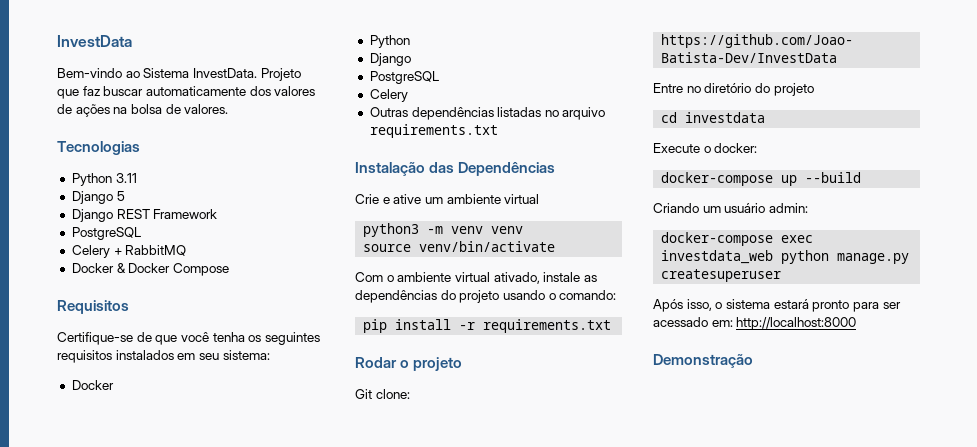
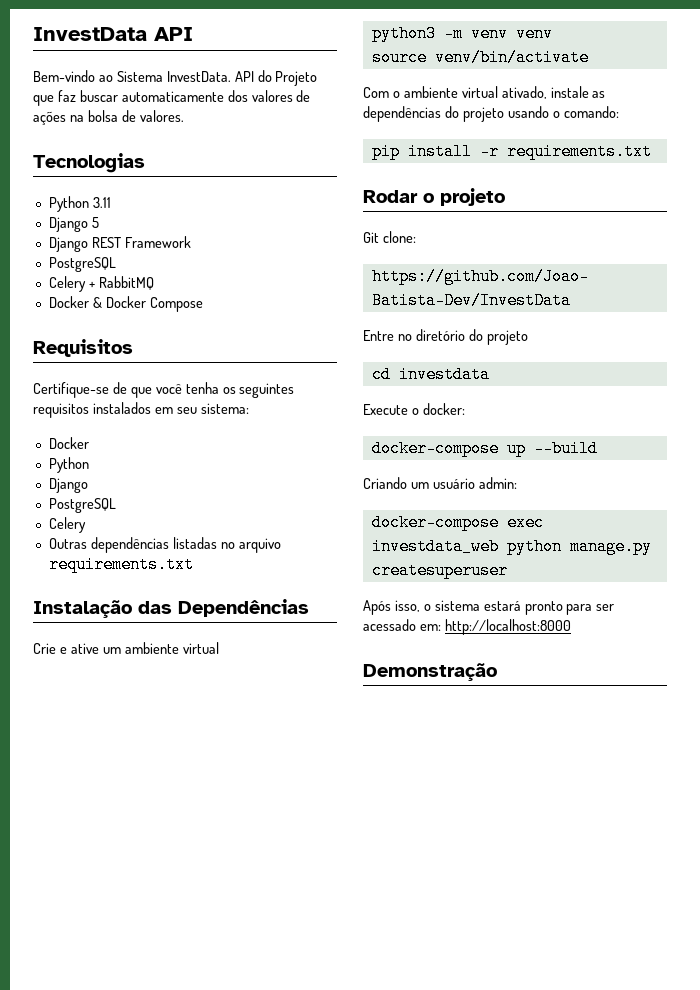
(132, 41) none -> [154,27,193,41] API
(257, 73) none -> [234,70,272,82] API do

